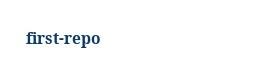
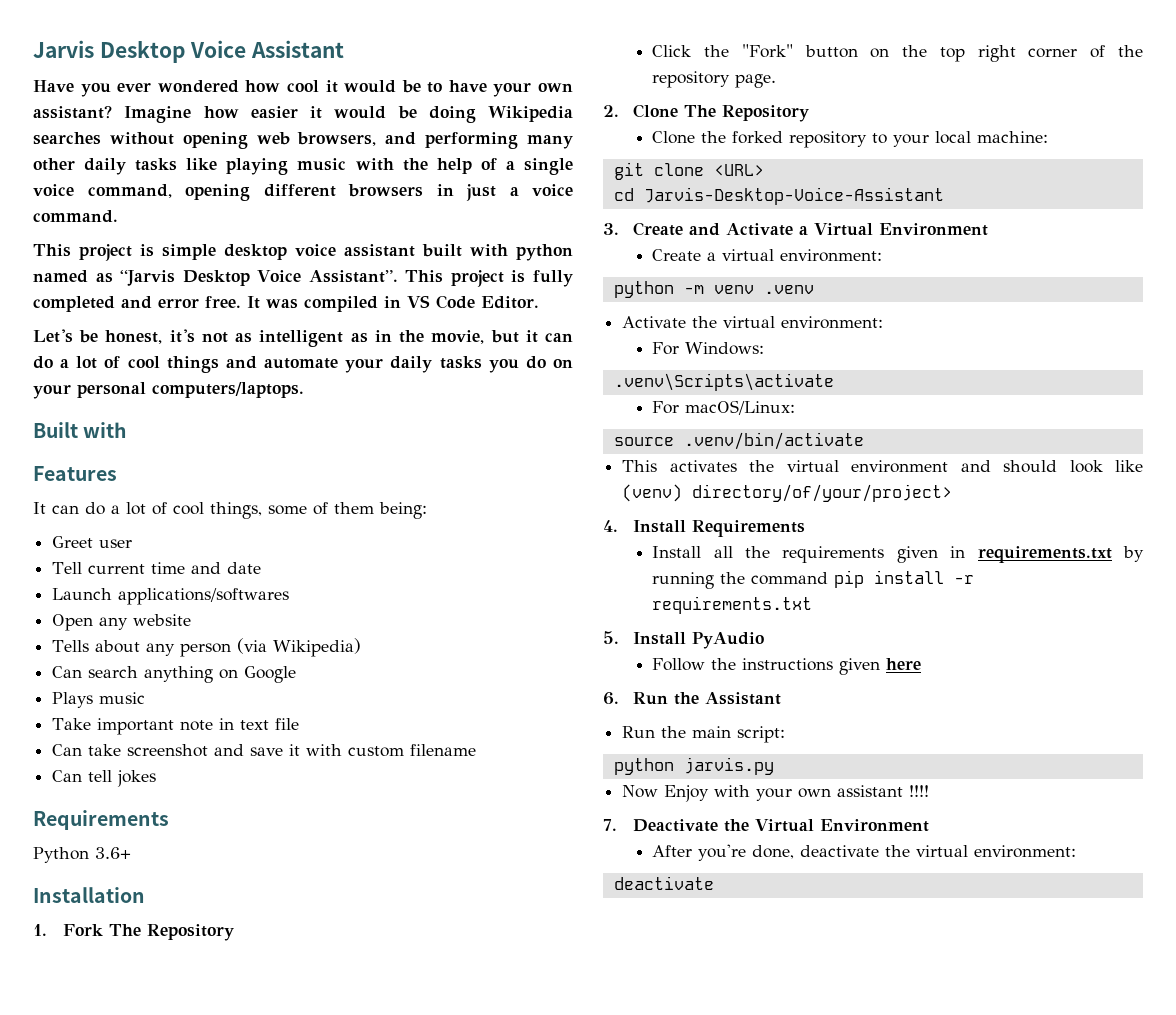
[26,32,101,48] first-repo -> [33,40,345,63] [33,80,573,97] [33,105,573,123] [33,132,573,149] [33,158,573,175] [33,184,573,201] [33,210,118,223] [33,244,573,261] [33,270,573,287] [33,295,539,312] [33,329,573,347] [33,356,573,373] [33,382,304,399] [33,422,127,438] [33,466,117,481] [33,502,427,519] [52,536,133,548] [52,562,262,574] [52,588,290,605] [52,614,192,631] [52,638,362,657] [52,666,297,683] [52,692,146,708] [52,718,300,735] [52,744,477,757] [52,770,157,787] [33,810,169,830] [33,847,131,863] [33,887,145,903] [33,924,235,941] [652,44,1143,62] [652,71,777,88] [603,104,810,122] [652,131,1049,148] [613,162,764,180] [613,187,944,205] [603,222,989,236] [652,249,883,262] [613,281,814,298] [622,316,884,329] [652,342,765,355] [613,373,834,391] [652,400,796,415] [613,432,864,450] [622,460,1143,473] [622,484,953,502] [603,520,806,537] [652,546,1144,563] [652,570,975,589] [652,596,813,614] [603,631,765,649] [652,658,922,675] [603,692,782,705] [622,726,786,743] [613,757,774,775] [622,785,930,802] [603,819,930,832] [652,844,1077,861] [613,876,714,890] Jarvis Desktop Voice Assistant // Have you ever wondered how cool it would be to have your own assistant? Imagine how easier it would be doing Wikipedia searches without opening web browsers, and performing many other daily tasks like playing music with the help of a single voice command, opening different browsers in just a voice command. // This project is simple desktop voice assistant built with python named as “Jarvis Desktop Voice Assistant”. This project is fully completed and error free. It was compiled in VS Code Editor. // Let's be honest, it's not as intelligent as in the movie, but it can do a lot of cool things and automate your daily tasks you do on your personal computers/laptops. // Built with // Features // It can do a lot of cool things, some of them being: // Greet user // Tell current time and date // Launch applications/softwares // Open any website // Tells about any person (via Wikipedia) // Can search anything on Google // Plays music // Take important note in text file // Can take screenshot and save it with custom filename // Can tell jokes // Requirements // Python 3.6+ // Installation // 1. Fork The Repository // Click the "Fork" button on the top right corner of the repository page. // 2. Clone The Repository // Clone the forked repository to your local machine: // git clone <URL> // cd Jarvis-Desktop-Voice-Assistant // 3. Create and Activate a Virtual Environment // Create a virtual environment: // python -m venv .venv // Activate the virtual environment: // For Windows: // .venv\Scripts\activate // For macOS/Linux: // source .venv/bin/activate // This activates the virtual environment and should look like (venv) directory/of/your/project> // 4. Install Requirements // Install all the requirements given in requirements.txt by running the command pip install -r requirements.txt // 5. Install PyAudio // Follow the instructions given here // 6. Run the Assistant // Run the main script: // python jarvis.py // Now Enjoy with your own assistant !!!! // 7. Deactivate the Virtual Environment // After you're done, deactivate the virtual environment: // deactivate

